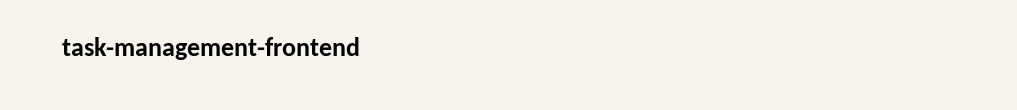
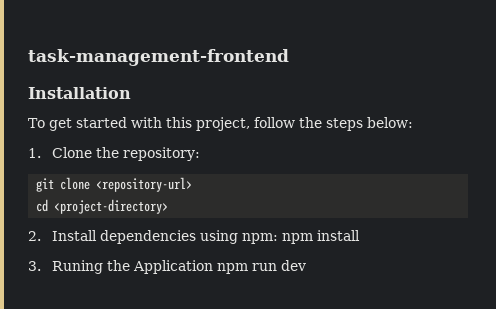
(360, 48) none -> [28,87,131,99] [28,117,413,131] [28,147,200,161] [36,177,193,192] [36,199,169,214] [28,230,360,244] [28,260,306,274] // Installation // To get started with this project, follow the steps below: // 1. Clone the repository: // git clone <repository-url> // cd <project-directory> // 2. Install dependencies using npm: npm install // 3. Runing the Application npm run dev

